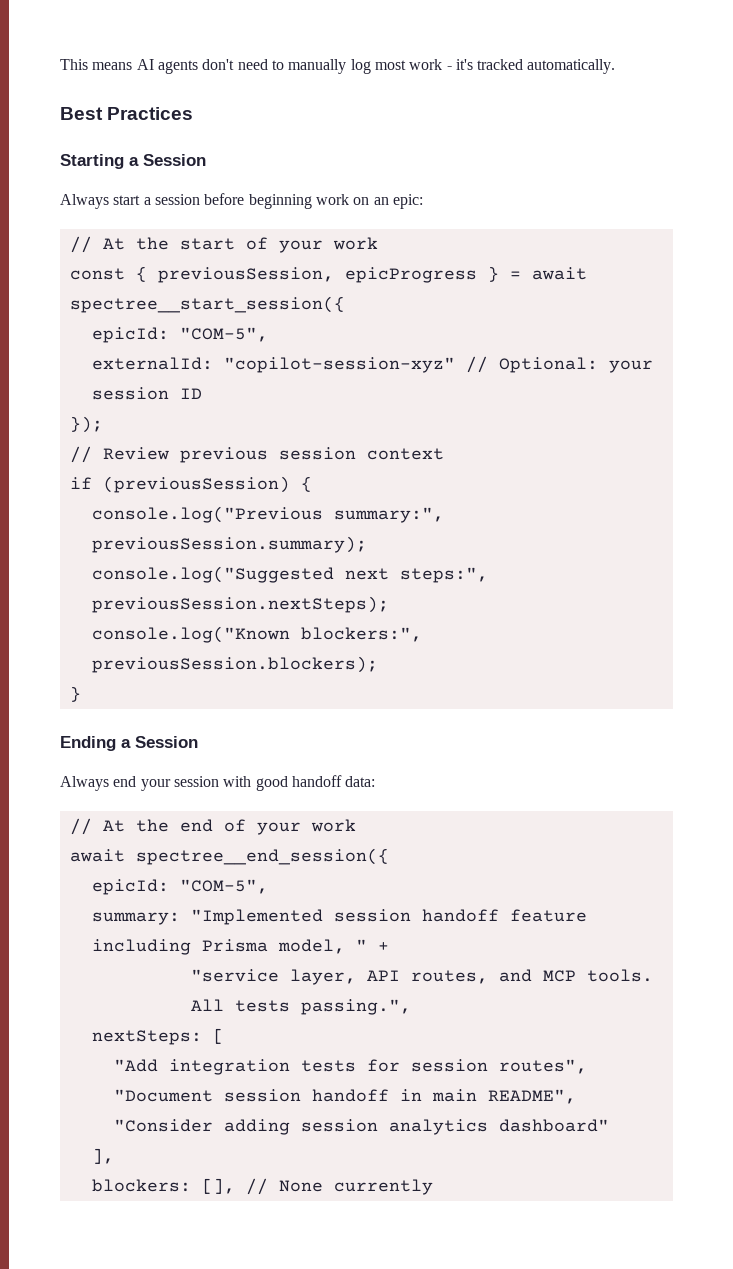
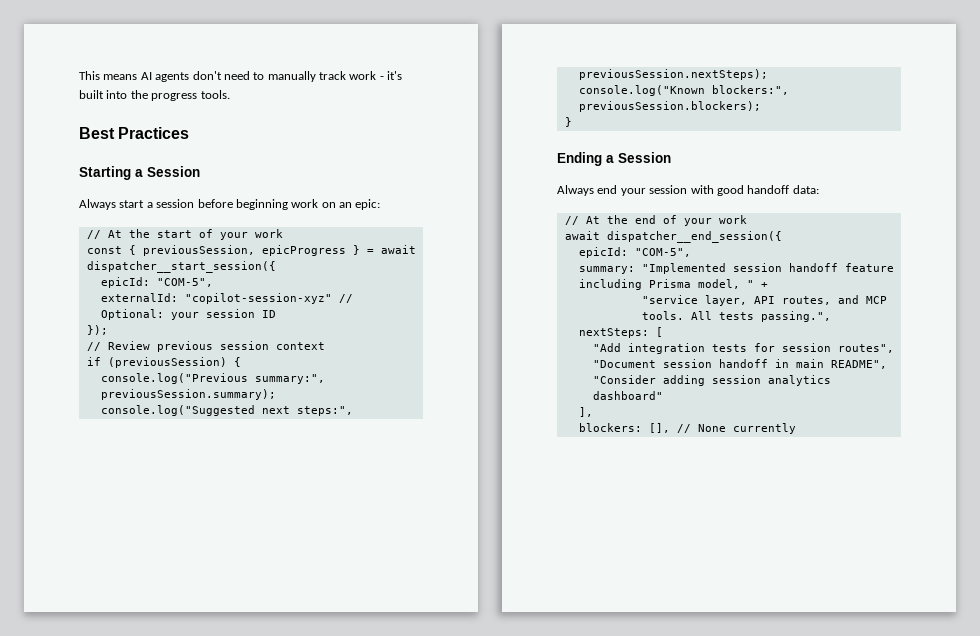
[350,59,406,74] log most -> [319,71,346,80] track
[477,59,616,74] tracked automatically. -> [79,90,230,101] built into the progress tools.
[69,296,345,313] spectree__start_session({ -> [86,261,276,273] dispatcher__start_session({
[135,848,389,865] spectree__end_session({ -> [606,231,782,243] dispatcher__end_session({

